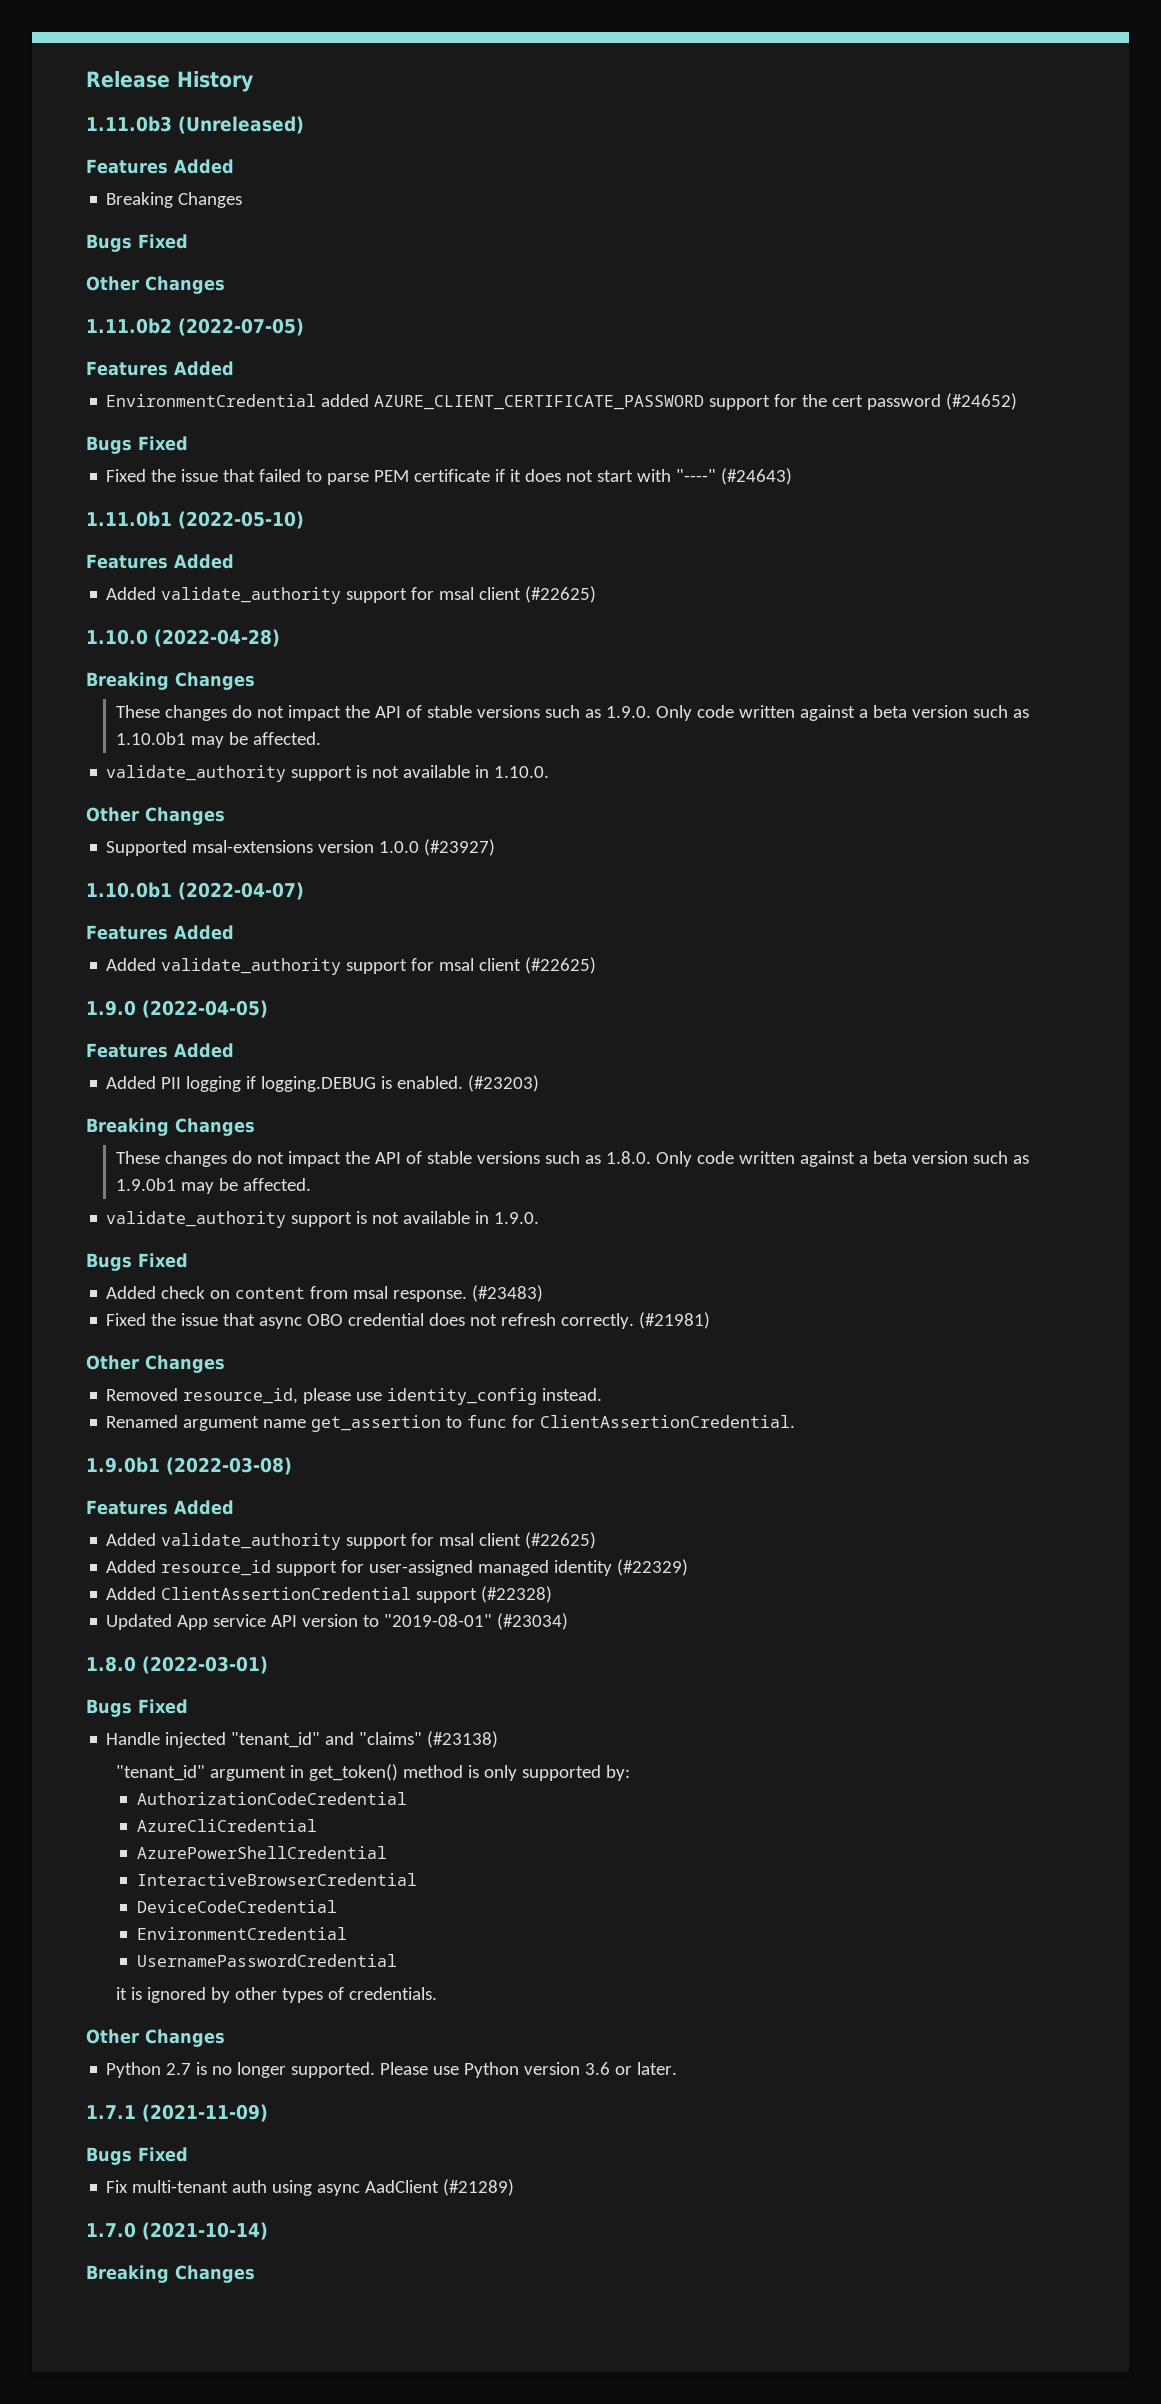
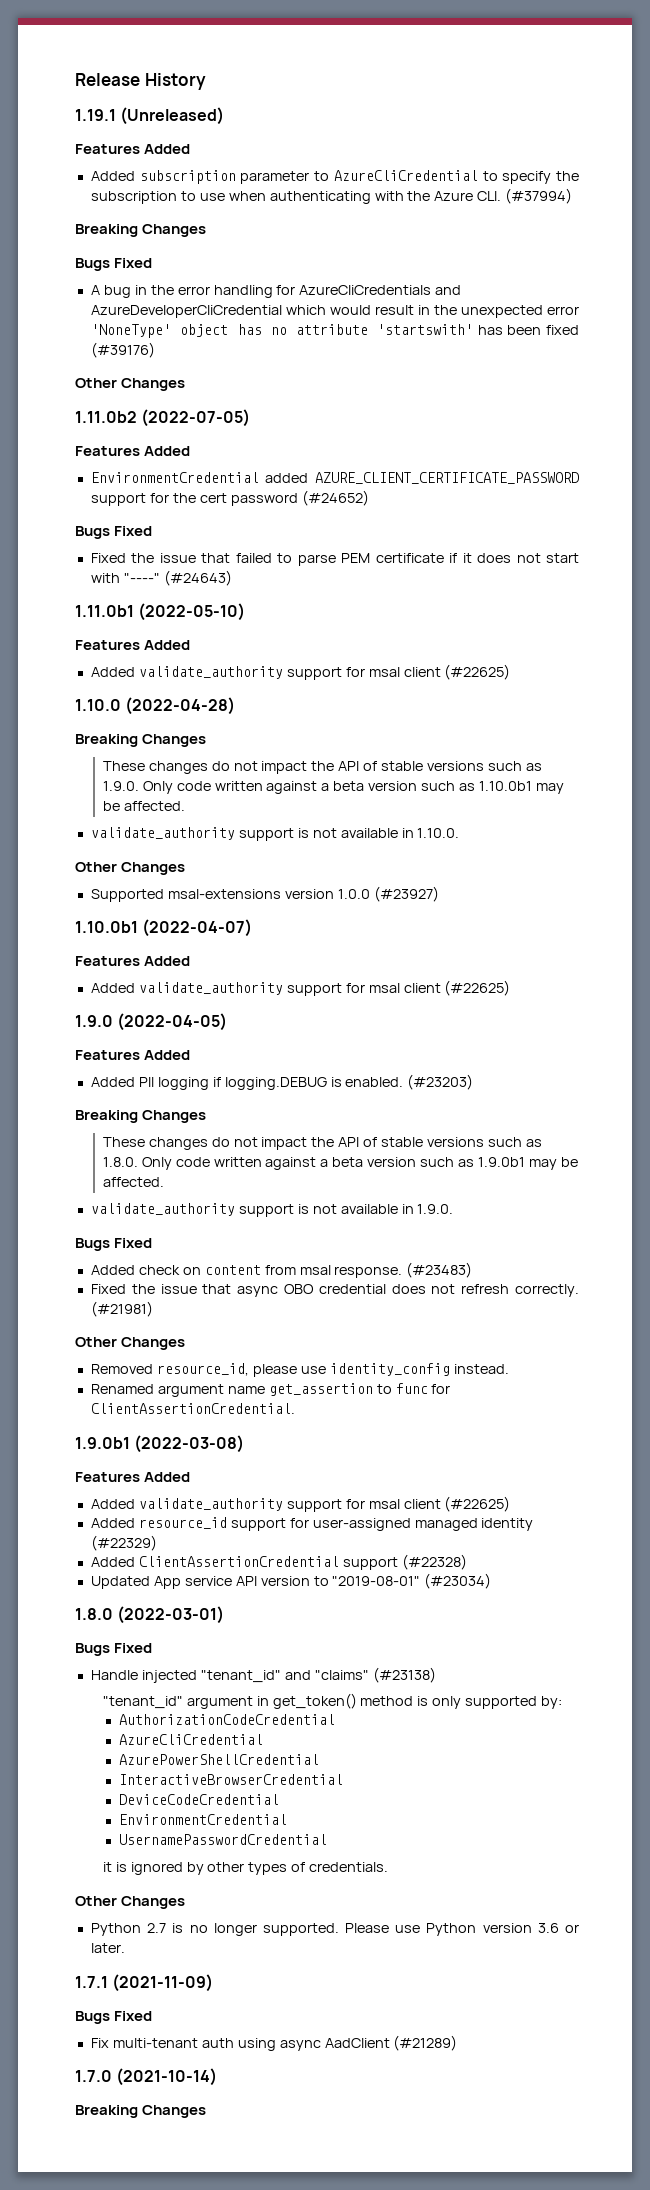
[86,116,172,132] 1.11.0b3 -> [75,109,116,121] 1.19.1
[106,192,243,208] [86,234,188,252] Breaking Changes // Bugs Fixed -> [90,170,580,184] [90,188,573,204] [75,224,207,237] [75,258,153,271] [90,285,462,298] [90,305,579,318] [90,324,579,338] [90,342,155,358] Added subscription parameter to AzureCliCredential to specify the subscription to use when authenticating with the Azure CLI. (#37994) // Breaking Changes // Bugs Fixed // A bug in the error handling for AzureCliCredentials and AzureDeveloperCliCredential which would result in the unexpected error 'NoneType' object has no attribute 'startswith' has been fixed (#39176)

